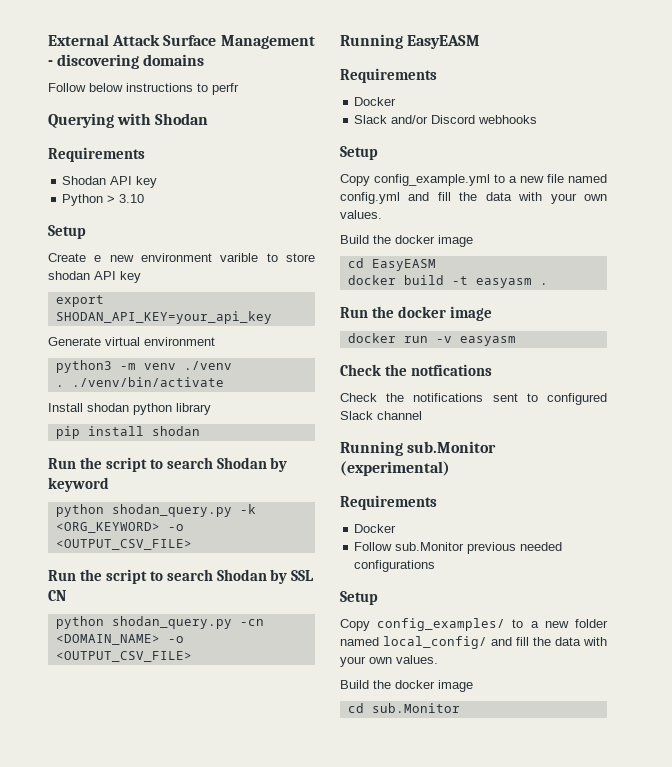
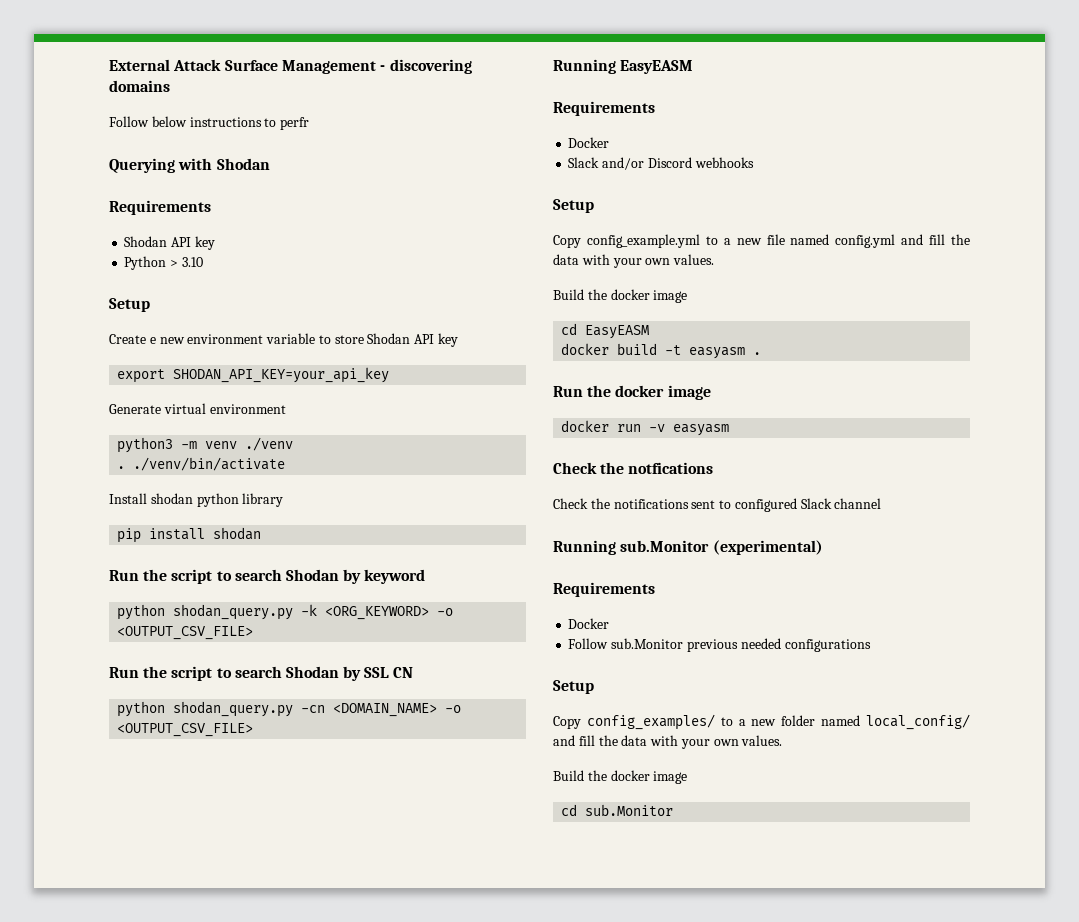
[220,253,259,262] varible -> [266,333,316,344] variable
[48,271,90,280] shodan -> [367,333,411,344] Shodan

